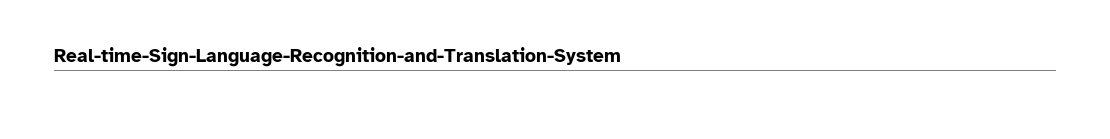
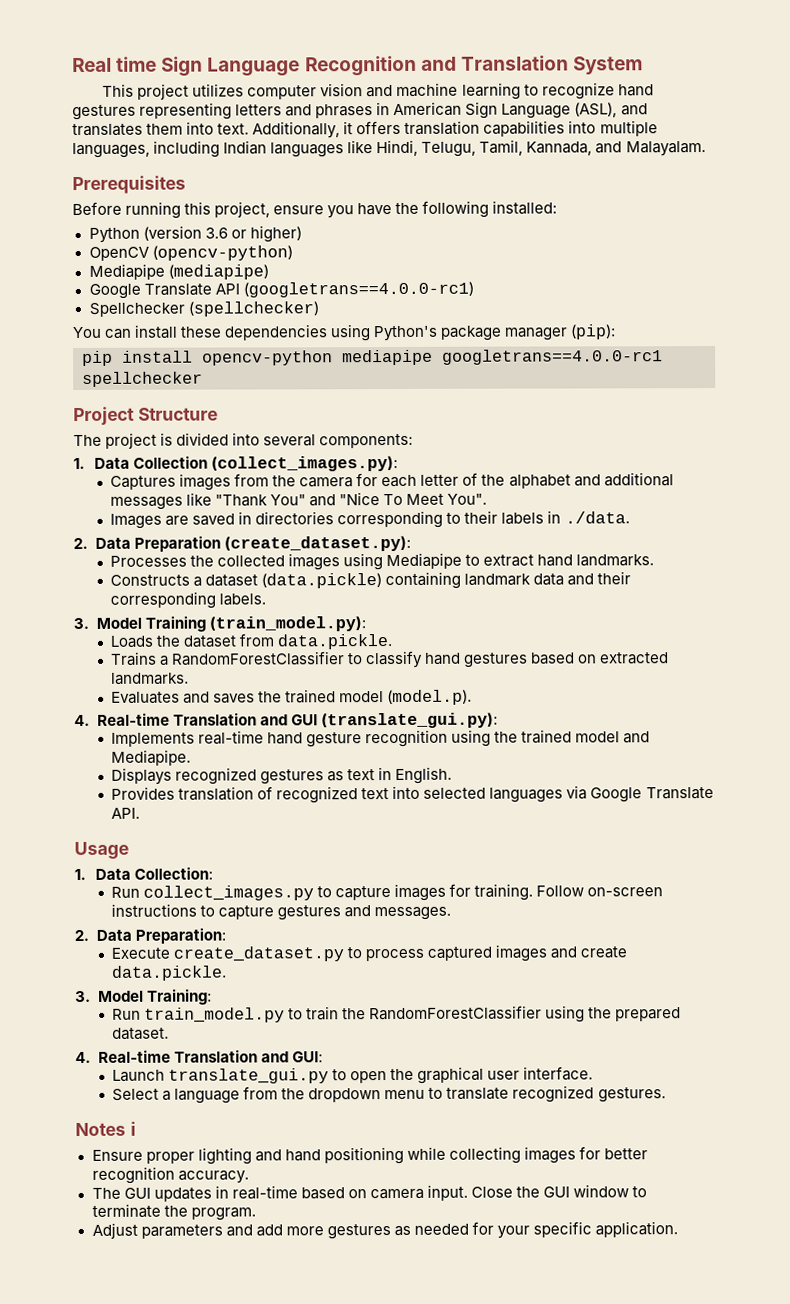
[54,47,621,67] Real-time-Sign-Language-Recognition-and-Translation-System -> [72,55,643,77] [102,82,654,100] [72,101,648,121] [72,120,658,139] [72,139,706,159] [72,175,186,195] [72,200,558,219] [88,225,302,243] [88,245,293,261] [88,263,269,280] [88,281,474,299] [88,301,319,317] [72,324,617,342] [82,349,663,366] [82,371,203,387] [73,406,218,426] [73,432,414,449] [73,455,398,472] [110,472,674,491] [110,492,488,510] [110,510,630,529] [73,535,411,552] [110,552,655,571] [110,571,632,590] [110,591,267,609] [73,615,366,632] [110,633,393,650] [110,650,670,669] [111,672,190,685] [111,689,473,706] [74,712,498,729] [111,729,651,748] [111,749,192,766] [111,766,453,785] [111,785,714,804] [111,807,141,819] [74,841,129,860] [74,866,213,881] [111,883,664,902] [111,903,452,921] [74,927,226,944] [111,944,628,962] [111,965,228,981] [75,988,212,1005] [112,1005,682,1023] [112,1027,170,1040] [75,1049,323,1064] [112,1066,594,1084] [112,1085,666,1104] [75,1121,136,1137] [91,1146,648,1165] [91,1166,249,1184] [91,1184,648,1202] [91,1203,256,1221] [91,1221,679,1240] Real time Sign Language Recognition and Translation System // This project utilizes computer vision and machine learning to recognize hand gestures representing letters and phrases in American Sign Language (ASL), and translates them into text. Additionally, it offers translation capabilities into multiple languages, including Indian languages like Hindi, Telugu, Tamil, Kannada, and Malayalam. // Prerequisites // Before running this project, ensure you have the following installed: // Python (version 3.6 or higher) // OpenCV (opencv-python) // Mediapipe (mediapipe) // Google Translate API (googletrans==4.0.0-rc1) // Spellchecker (spellchecker) // You can install these dependencies using Python's package manager (pip): // pip install opencv-python mediapipe googletrans==4.0.0-rc1 spellchecker // Project Structure // The project is divided into several components: // 1. Data Collection (collect_images.py): // Captures images from the camera for each letter of the alphabet and additional messages like "Thank You" and "Nice To Meet You". // Images are saved in directories corresponding to their labels in ./data. // 2. Data Preparation (create_dataset.py): // Processes the collected images using Mediapipe to extract hand landmarks. // Constructs a dataset (data.pickle) containing landmark data and their corresponding labels. // 3. Model Training (train_model.py): // Loads the dataset from data.pickle. // Trains a RandomForestClassifier to classify hand gestures based on extracted landmarks. // Evaluates and saves the trained model (model.p). // 4. Real-time Translation and GUI (translate_gui.py): // Implements real-time hand gesture recognition using the trained model and Mediapipe. // Displays recognized gestures as text in English. // Provides translation of recognized text into selected languages via Google Translate API. // Usage // 1. Data Collection: // Run collect_images.py to capture images for training. Follow on-screen instructions to capture gestures and messages. // 2. Data Preparation: // Execute create_dataset.py to process captured images and create data.pickle. // 3. Model Training: // Run train_model.py to train the RandomForestClassifier using the prepared dataset. // 4. Real-time Translation and GUI: // Launch translate_gui.py to open the graphical user interface. // Select a language from the dropdown menu to translate recognized gestures. // Notes ℹ // Ensure proper lighting and hand positioning while collecting images for better recognition accuracy. // The GUI updates in real-time based on camera input. Close the GUI window to terminate the program. // Adjust parameters and add more gestures as needed for your specific application.

